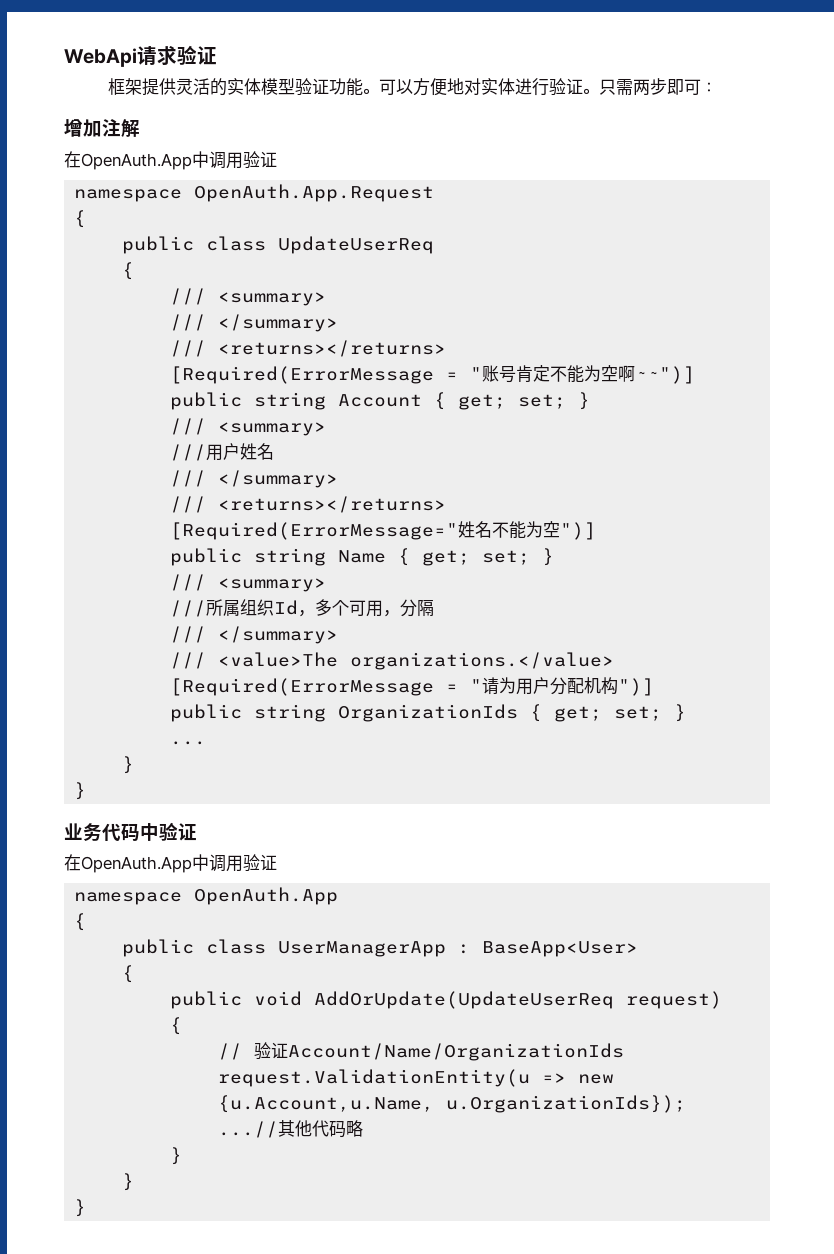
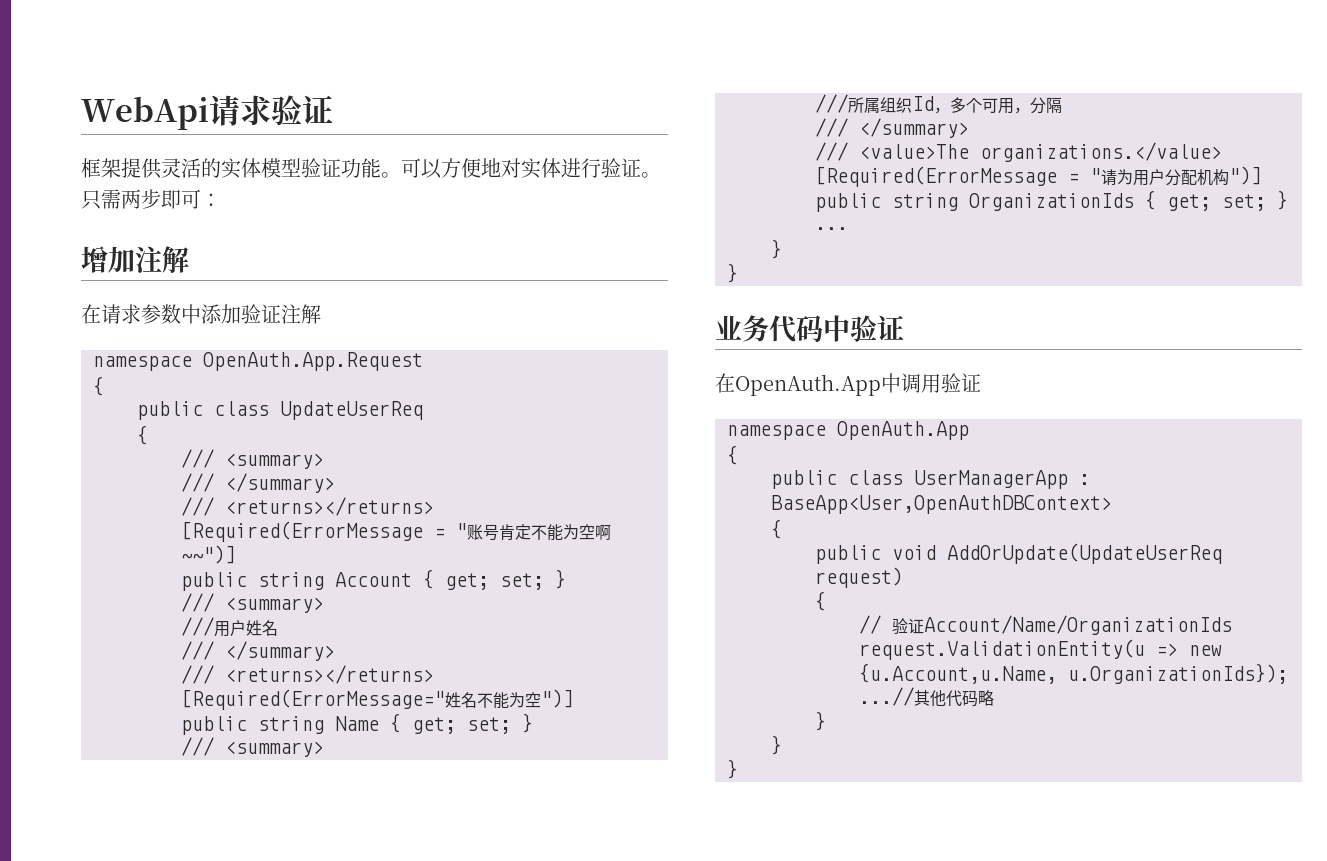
[81,151,277,170] OpenAuth.App中调用验证 -> [101,304,321,324] 请求参数中添加验证注解
[482,941,639,957] BaseApp<User> -> [771,495,1112,514] BaseApp<User,OpenAuthDBContext>

